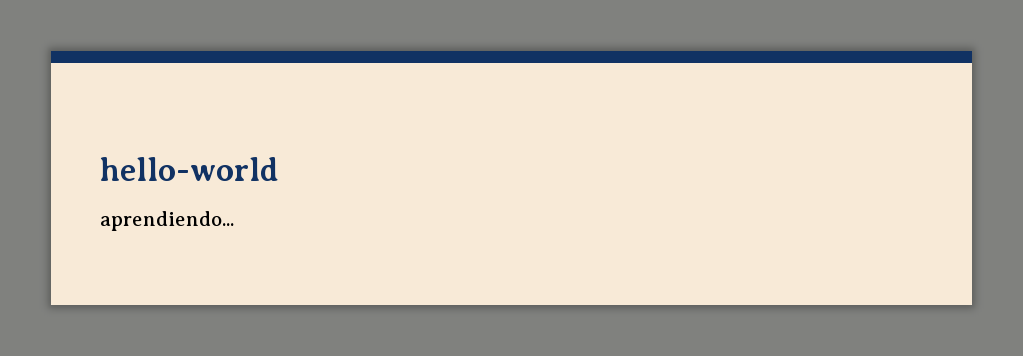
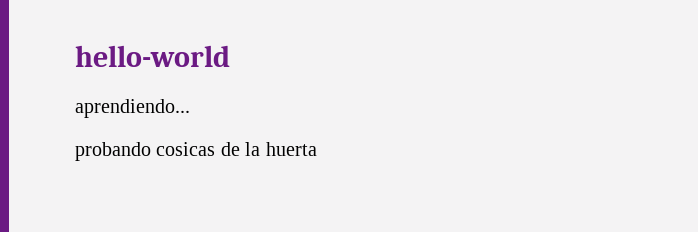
(234, 221) none -> [75,142,317,161] // probando cosicas de la huerta

